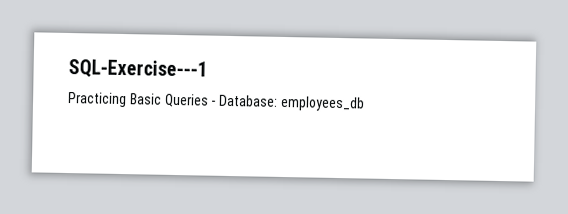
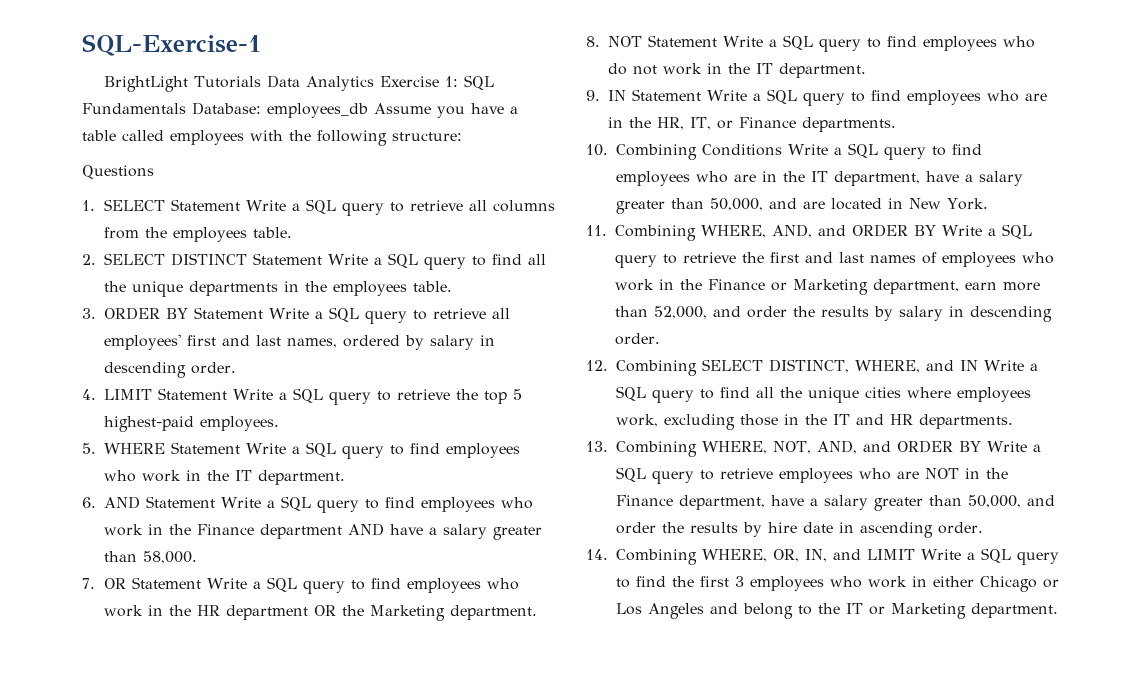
[68,59,208,80] [67,92,365,112] SQL-Exercise---1 // Practicing Basic Queries - Database: employees_db -> [82,34,261,56] [103,75,494,92] [82,102,518,118] [82,130,462,146] [82,165,154,179] [82,199,555,216] [103,227,292,242] [82,253,546,270] [104,281,452,297] [82,307,510,324] [104,334,495,350] [104,362,236,378] [82,388,522,405] [104,416,279,432] [82,442,520,459] [104,470,345,485] [82,496,533,513] [104,523,542,540] [104,551,197,564] [82,577,519,594] [103,605,537,621] [586,35,1035,52] [608,63,866,78] [586,89,1047,106] [608,117,896,132] [586,143,982,160] [616,171,1023,186] [616,198,988,214] [586,224,1032,241] [615,252,1054,268] [615,279,1040,295] [615,306,1052,322] [615,333,660,345] [586,359,1038,376] [616,386,1031,403] [616,414,1013,430] [586,440,1041,457] [616,467,1008,484] [616,495,1055,511] [616,522,983,538] [586,548,1059,565] [616,576,1059,592] [616,603,1058,619] SQL-Exercise-1 // BrightLight Tutorials Data Analytics Exercise 1: SQL Fundamentals Database: employees_db Assume you have a table called employees with the following structure: // Questions // 1. SELECT Statement Write a SQL query to retrieve all columns from the employees table. // 2. SELECT DISTINCT Statement Write a SQL query to find all the unique departments in the employees table. // 3. ORDER BY Statement Write a SQL query to retrieve all employees' first and last names, ordered by salary in descending order. // 4. LIMIT Statement Write a SQL query to retrieve the top 5 highest-paid employees. // 5. WHERE Statement Write a SQL query to find employees who work in the IT department. // 6. AND Statement Write a SQL query to find employees who work in the Finance department AND have a salary greater than 58,000. // 7. OR Statement Write a SQL query to find employees who work in the HR department OR the Marketing department. // 8. NOT Statement Write a SQL query to find employees who do not work in the IT department. // 9. IN Statement Write a SQL query to find employees who are in the HR, IT, or Finance departments. // 10. Combining Conditions Write a SQL query to find employees who are in the IT department, have a salary greater than 50,000, and are located in New York. // 11. Combining WHERE, AND, and ORDER BY Write a SQL query to retrieve the first and last names of employees who work in the Finance or Marketing department, earn more than 52,000, and order the results by salary in descending order. // 12. Combining SELECT DISTINCT, WHERE, and IN Write a SQL query to find all the unique cities where employees work, excluding those in the IT and HR departments. // 13. Combining WHERE, NOT, AND, and ORDER BY Write a SQL query to retrieve employees who are NOT in the Finance department, have a salary greater than 50,000, and order the results by hire date in ascending order. // 14. Combining WHERE, OR, IN, and LIMIT Write a SQL query to find the first 3 employees who work in either Chicago or Los Angeles and belong to the IT or Marketing department.

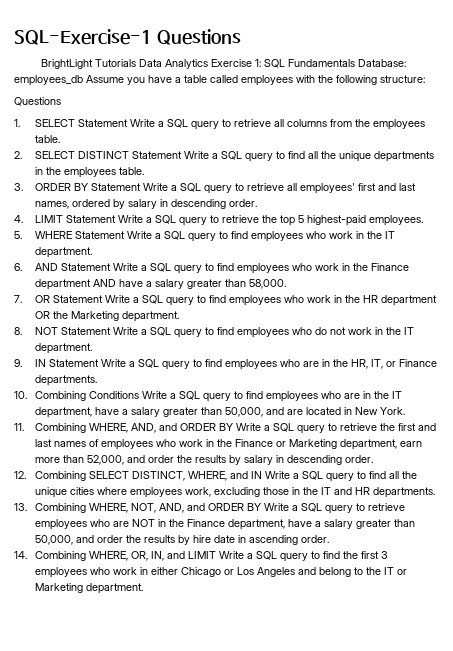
(261, 45) none -> [156,29,241,45] Questions

